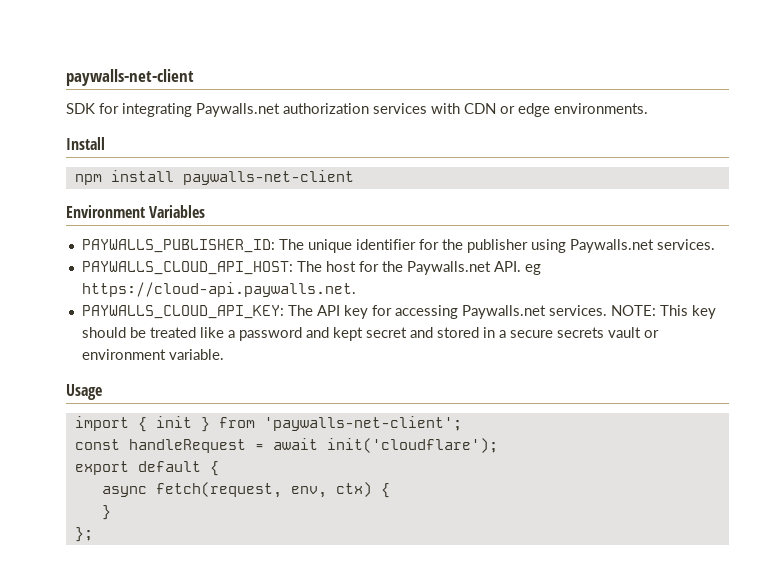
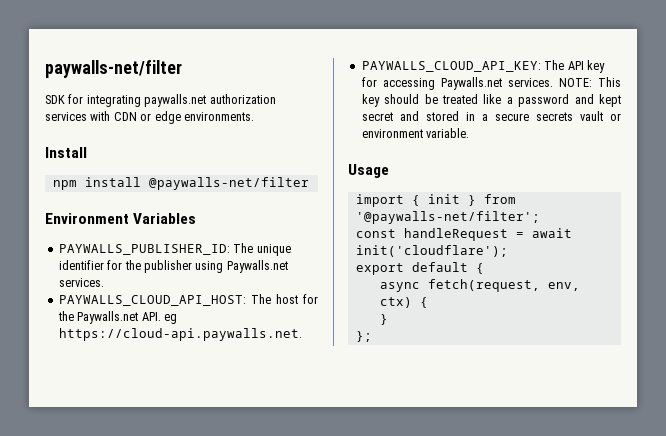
[66,69,194,86] paywalls-net-client -> [45,60,182,78] paywalls-net/filter
[196,103,280,117] Paywalls.net -> [144,94,207,107] paywalls.net
[182,170,354,185] paywalls-net-client -> [148,177,309,190] @paywalls-net/filter
[263,416,462,431] 'paywalls-net-client'; -> [355,211,540,224] '@paywalls-net/filter';

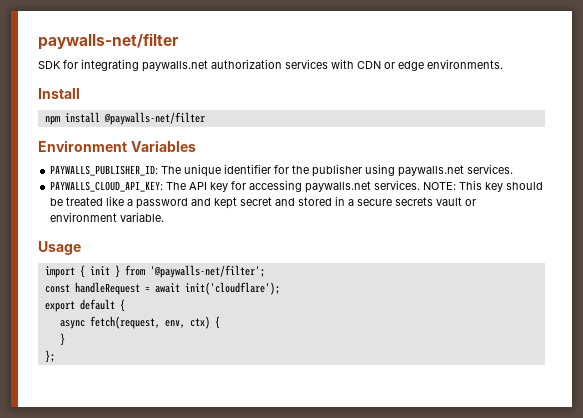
[226,260,288,273] [58,278,104,287] [58,294,318,306] [57,311,177,324] [58,328,302,341] Paywalls.net services. // PAYWALLS_CLOUD_API_HOST: The host for the Paywalls.net API. eg https://cloud-api.paywalls.net. -> [398,164,514,177] paywalls.net services.
[440,77,502,90] Paywalls.net -> [305,181,372,193] paywalls.net

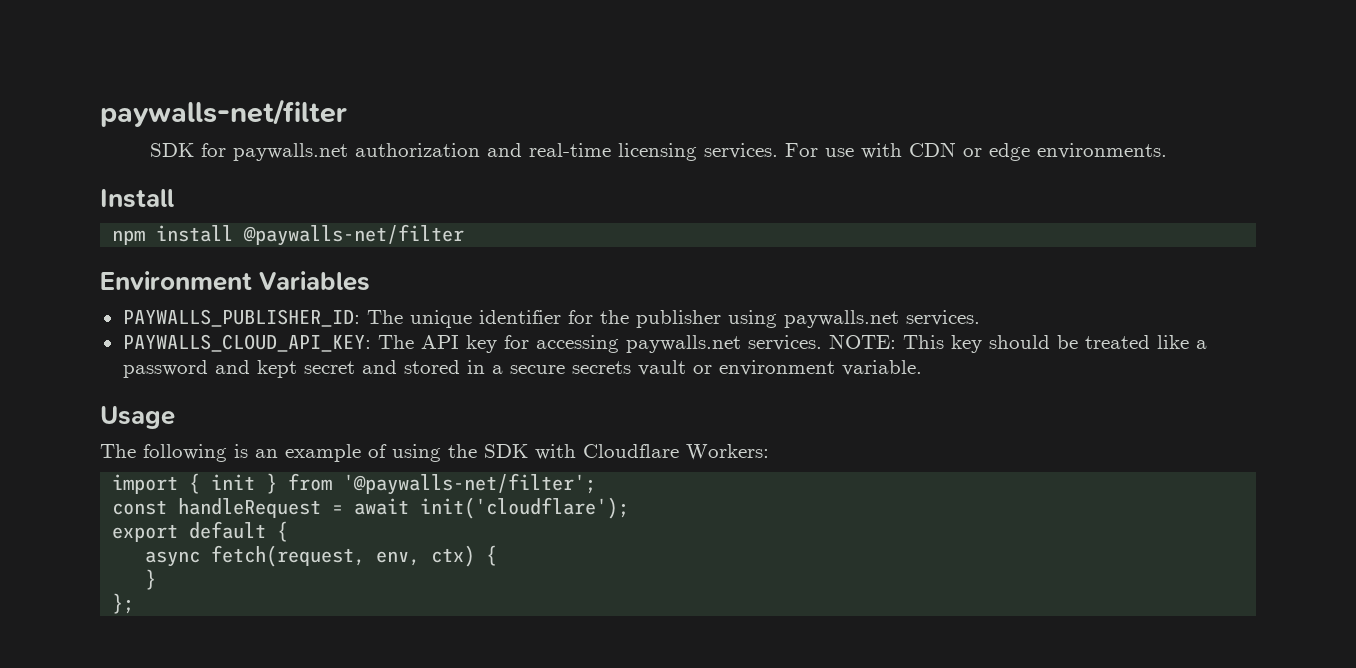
[81,59,139,71] integrating -> (227, 150) none
[285,59,328,69] services -> [487,143,855,161] and real-time licensing services. For use
(81, 248) none -> [100,444,769,462] // The following is an example of using the SDK with Cloudflare Workers:

